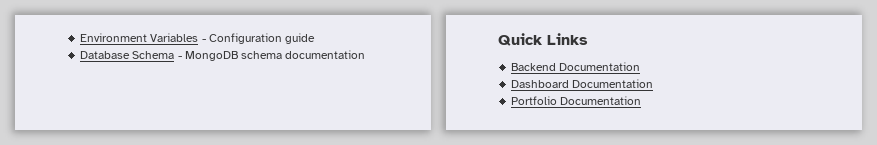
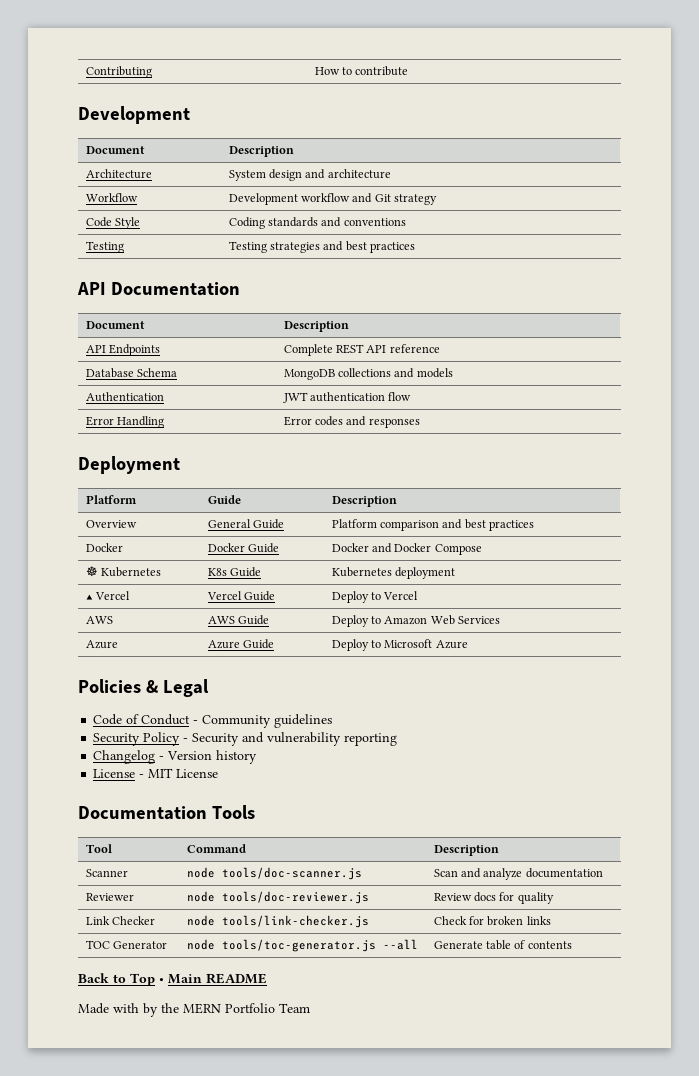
[80,33,316,44] [80,50,366,61] [498,33,588,46] [511,62,641,71] [511,79,654,88] [511,96,642,105] Environment Variables - Configuration guide // Database Schema - MongoDB schema documentation // Quick Links // Backend Documentation // Dashboard Documentation // Portfolio Documentation -> [85,66,152,78] [314,66,409,76] [78,106,190,124] [85,146,145,154] [228,146,294,157] [85,169,152,179] [228,169,391,181] [85,193,138,202] [228,193,438,205] [85,217,140,229] [228,217,406,229] [85,241,124,253] [228,241,416,253] [77,282,240,296] [85,321,145,329] [283,321,349,332] [85,344,160,356] [283,344,440,356] [85,368,177,378] [283,368,453,380] [85,392,164,402] [282,392,412,403] [85,416,164,428] [283,416,420,428] [78,456,180,474] [85,495,137,504] [207,495,241,504] [331,496,397,507] [85,520,137,528] [207,519,284,529] [331,519,535,531] [85,543,123,552] [207,543,279,553] [331,543,482,555] [85,566,161,577] [207,567,261,577] [331,567,455,579] [85,591,130,600] [206,591,275,601] [331,591,419,603] [85,616,113,624] [207,615,269,625] [331,615,501,627] [85,640,118,649] [207,639,274,649] [331,639,468,651] [78,679,209,697] [93,714,333,728] [93,732,398,746] [93,750,258,764] [93,768,219,778] [78,805,255,820] [85,844,112,853] [186,844,246,853] [433,845,499,856] [85,869,128,877] [186,867,362,880] [433,868,603,880] [85,893,134,901] [186,891,369,904] [433,892,554,904] [85,916,155,925] [186,915,369,928] [433,916,551,926] [85,940,167,949] [186,939,418,952] [433,940,572,950] [78,973,267,986] [78,1003,310,1017] Contributing | How to contribute // Development // Document | Description // Architecture | System design and architecture // Workflow | Development workflow and Git strategy // Code Style | Coding standards and conventions // Testing | Testing strategies and best practices // API Documentation // Document | Description // API Endpoints | Complete REST API reference // Database Schema | MongoDB collections and models // Authentication | JWT authentication flow // Error Handling | Error codes and responses // Deployment // Platform | Guide | Description // Overview | General Guide | Platform comparison and best practices // Docker | Docker Guide | Docker and Docker Compose // ☸ Kubernetes | K8s Guide | Kubernetes deployment // ▲ Vercel | Vercel Guide | Deploy to Vercel // AWS | AWS Guide | Deploy to Amazon Web Services // Azure | Azure Guide | Deploy to Microsoft Azure // Policies & Legal // Code of Conduct - Community guidelines // Security Policy - Security and vulnerability reporting // Changelog - Version history // License - MIT License // Documentation Tools // Tool | Command | Description // Scanner | node tools/doc-scanner.js | Scan and analyze documentation // Reviewer | node tools/doc-reviewer.js | Review docs for quality // Link Checker | node tools/link-checker.js | Check for broken links // TOC Generator | node tools/toc-generator.js --all | Generate table of contents // Back to Top • Main README // Made with by the MERN Portfolio Team

